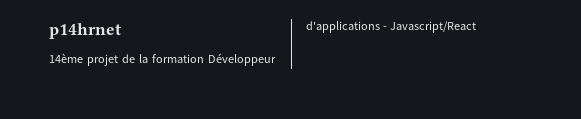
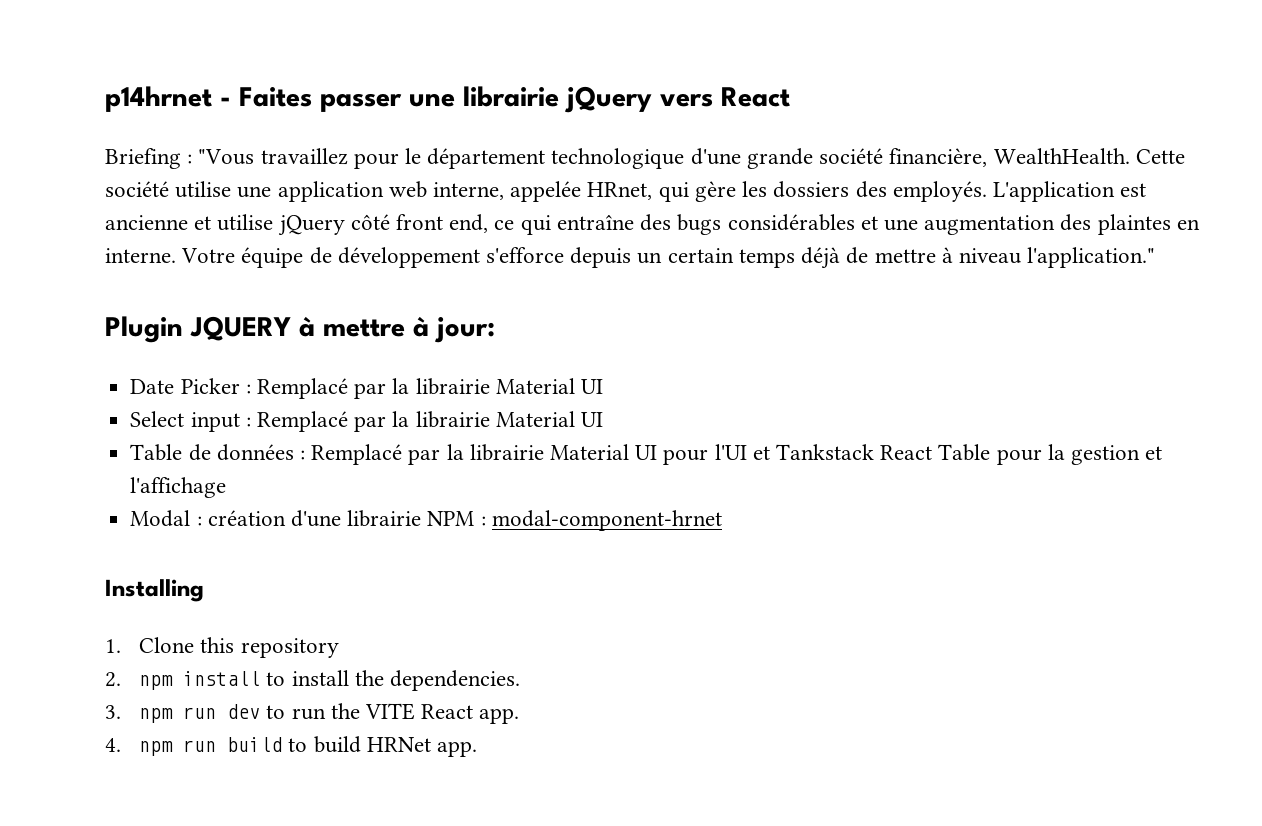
[49,53,276,66] [306,21,476,33] // 14ème projet de la formation Développeur d'applications - Javascript/React -> [220,86,790,113] [105,148,1185,169] [105,181,1147,202] [105,214,1200,236] [105,247,1156,269] [105,316,495,343] [130,378,603,399] [130,411,603,432] [130,444,1163,465] [130,477,227,498] [130,510,722,531] [105,579,204,602] [105,637,339,658] [105,670,520,691] [105,703,520,724] [105,736,477,757] - Faites passer une librairie jQuery vers React // Briefing : "Vous travaillez pour le département technologique d'une grande société financière, WealthHealth. Cette société utilise une application web interne, appelée HRnet, qui gère les dossiers des employés. L'application est ancienne et utilise jQuery côté front end, ce qui entraîne des bugs considérables et une augmentation des plaintes en interne. Votre équipe de développement s'efforce depuis un certain temps déjà de mettre à niveau l'application." // Plugin JQUERY à mettre à jour: // Date Picker : Remplacé par la librairie Material UI // Select input : Remplacé par la librairie Material UI // Table de données : Remplacé par la librairie Material UI pour l'UI et Tankstack React Table pour la gestion et l'affichage // Modal : création d'une librairie NPM : modal-component-hrnet // Installing // 1. Clone this repository // 2. npm install to install the dependencies. // 3. npm run dev to run the VITE React app. // 4. npm run build to build HRNet app.

